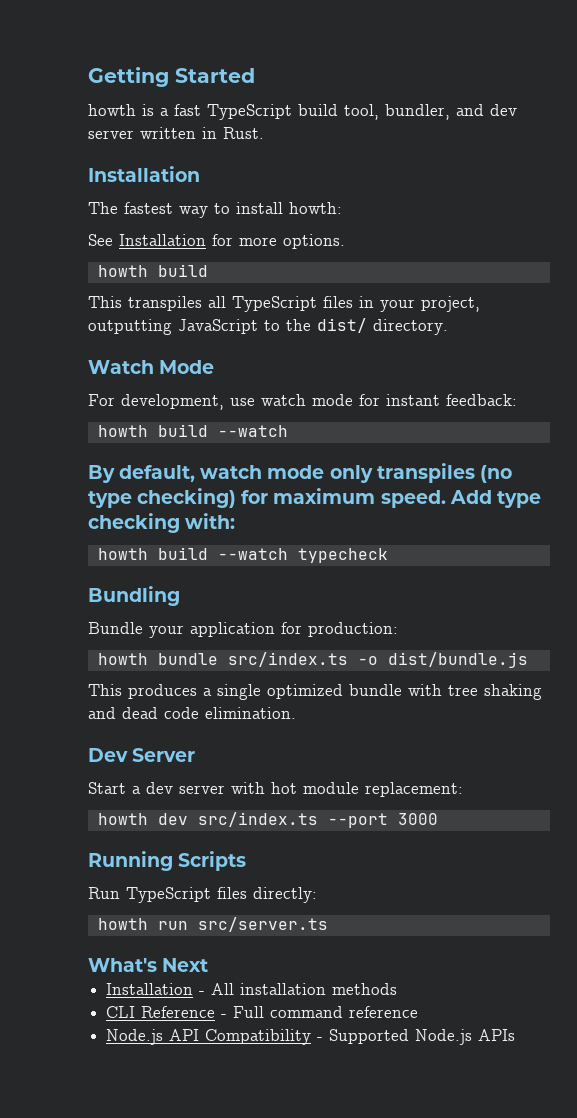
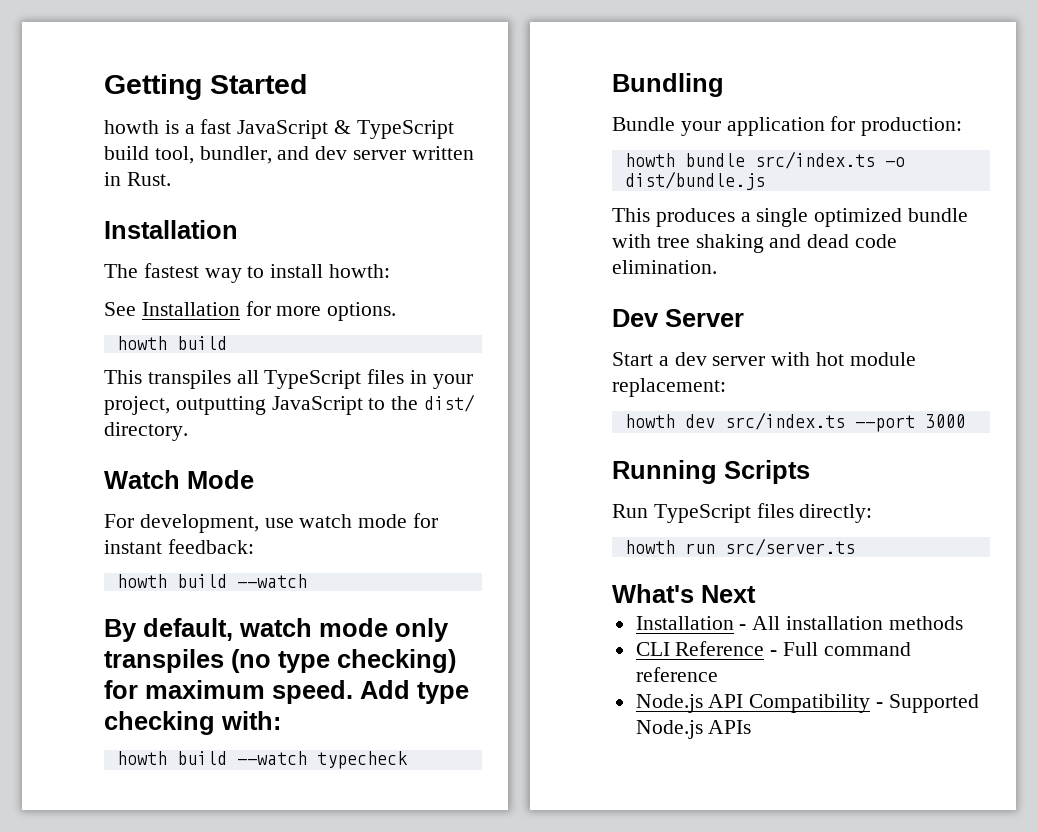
(201, 110) none -> [237,120,352,139] JavaScript &

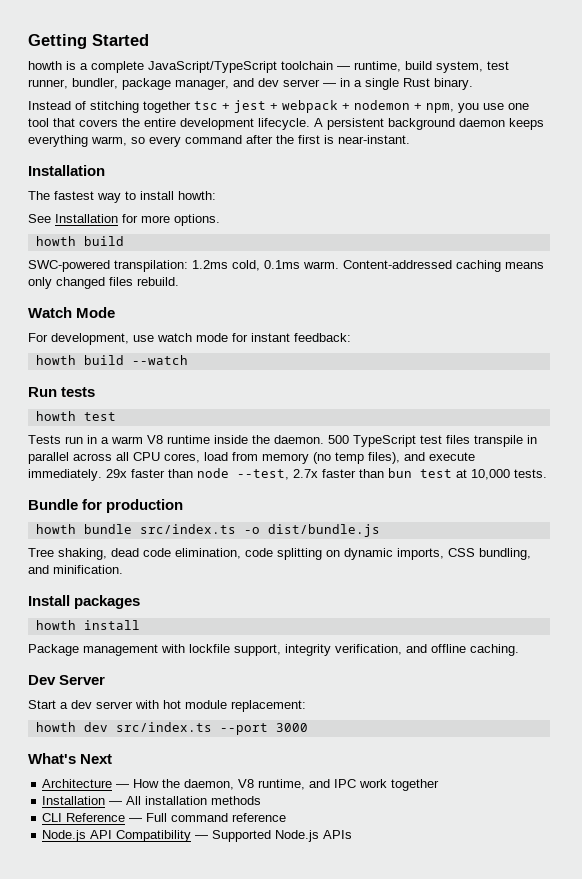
[200,119,454,139] [104,146,474,164] [104,172,171,186] fast JavaScript & TypeScript build tool, bundler, and dev server written in Rust. -> [91,61,509,73] [28,78,473,90] [28,100,529,113] [28,118,544,130] [28,135,410,147] complete JavaScript/TypeScript toolchain — runtime, build system, test runner, bundler, package manager, and dev server — in a single Rust binary. // Instead of stitching together tsc + jest + webpack + nodemon + npm, you use one tool that covers the entire development lifecycle. A persistent background daemon keeps everything warm, so every command after the first is near-instant.
[104,369,473,389] [104,394,476,415] [104,422,188,441] This transpiles all TypeScript files in your project, outputting JavaScript to the dist/ directory. -> [28,260,544,272] [28,277,179,289] SWC-powered transpilation: 1.2ms cold, 0.1ms warm. Content-addressed caching means only changed files rebuild.
[104,618,449,642] [104,649,456,673] [104,680,469,704] [104,711,281,735] [116,751,408,769] [612,73,724,97] [612,116,963,136] By default, watch mode only transpiles (no type checking) for maximum speed. Add type checking with: // howth build --watch typecheck // Bundling // Bundle your application for production: -> [28,387,96,397] [35,411,116,421] [28,435,537,447] [28,452,475,464] [28,468,547,481] [28,499,184,513] Run tests // howth test // Tests run in a warm V8 runtime inside the daemon. 500 TypeScript test files transpile in parallel across all CPU cores, load from memory (no temp files), and execute immediately. 29x faster than node --test, 2.7x faster than bun test at 10,000 tests. // Bundle for production
[612,208,969,227] [612,234,898,253] [612,260,717,274] This produces a single optimized bundle with tree shaking and dead code elimination. -> [28,548,531,560] [28,565,123,574] [28,595,141,609] [35,620,140,630] [28,644,519,656] Tree shaking, dead code elimination, code splitting on dynamic imports, CSS bundling, and minification. // Install packages // howth install // Package management with lockfile support, integrity verification, and offline caching.
[612,460,810,484] [612,503,873,523] [624,538,855,556] [612,584,756,603] [635,616,747,630] Running Scripts // Run TypeScript files directly: // howth run src/server.ts // What's Next // Installation - -> [28,753,113,764] [42,779,440,791] [42,796,123,805] What's Next // Architecture — How the daemon, V8 runtime, and IPC work together // Installation —
[770,650,778,656] - -> [129,818,143,822] —
[876,702,884,708] - -> [195,835,209,839] —

